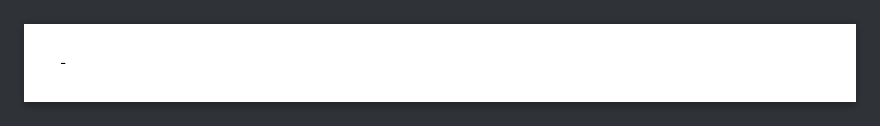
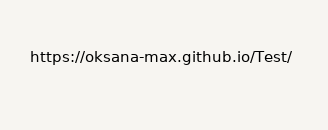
[60,62,66,68] - -> [30,51,293,65] https://oksana-max.github.io/Test/

